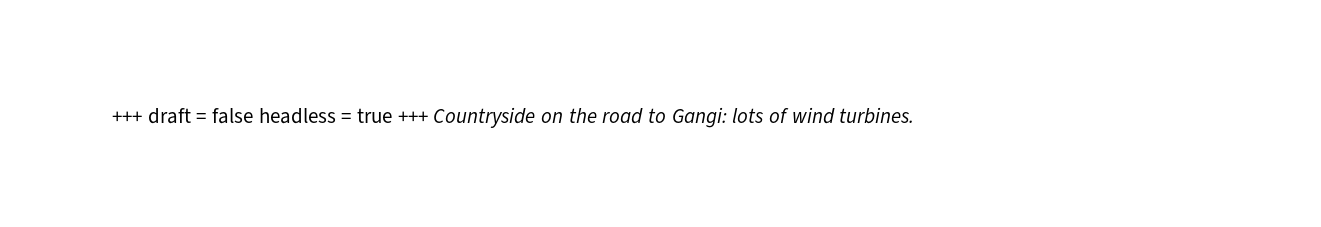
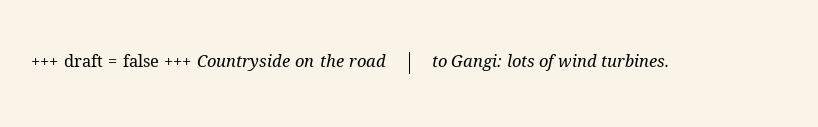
[258,108,393,124] headless = true -> (159, 60) none

